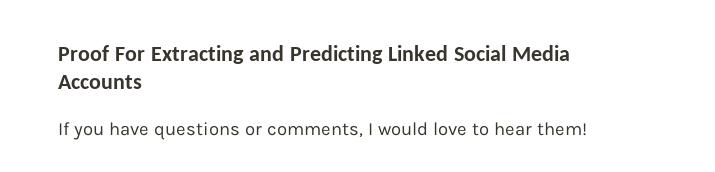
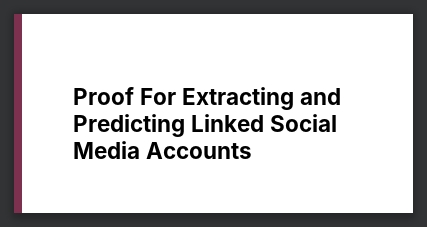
[58,122,587,140] // If you have questions or comments, I would love to hear them! -> (253, 150) none

